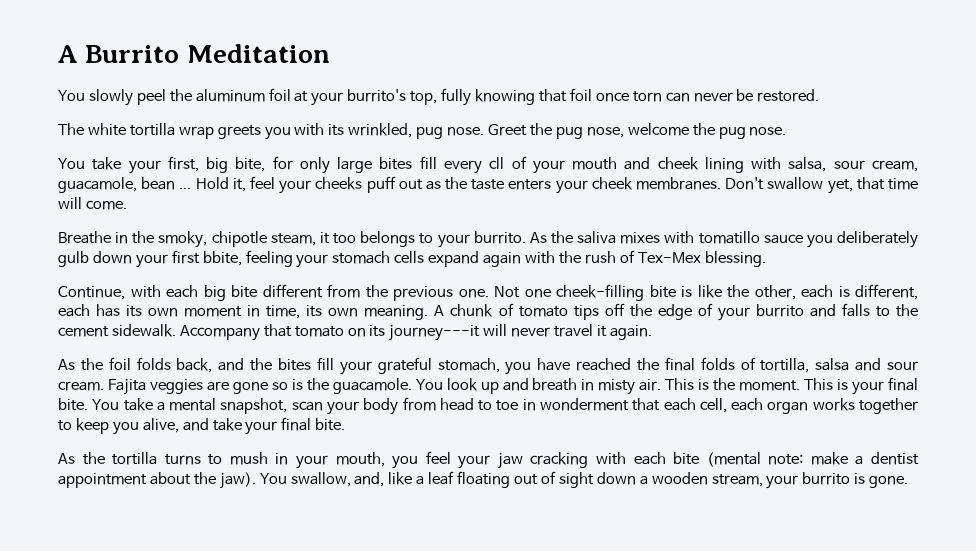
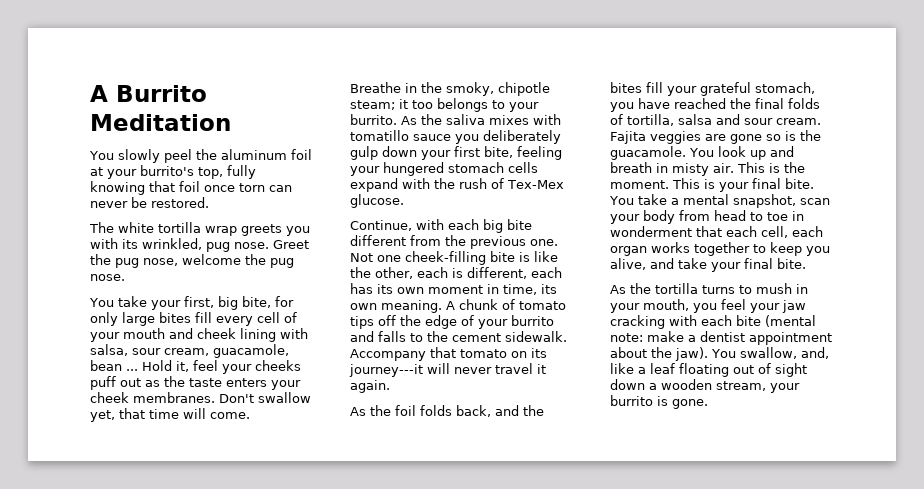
[489,157,505,169] cll -> [257,312,280,323] cell
[270,233,316,246] steam, -> [350,100,395,110] steam;
[58,251,89,267] gulb -> [350,146,378,160] gulp
[202,251,242,266] bbite, -> [484,146,513,158] bite,
(329, 261) none -> [383,162,444,176] hungered
[483,252,522,267] again -> (398, 185) none
[704,251,766,267] blessing. -> [350,194,404,208] glucose.

